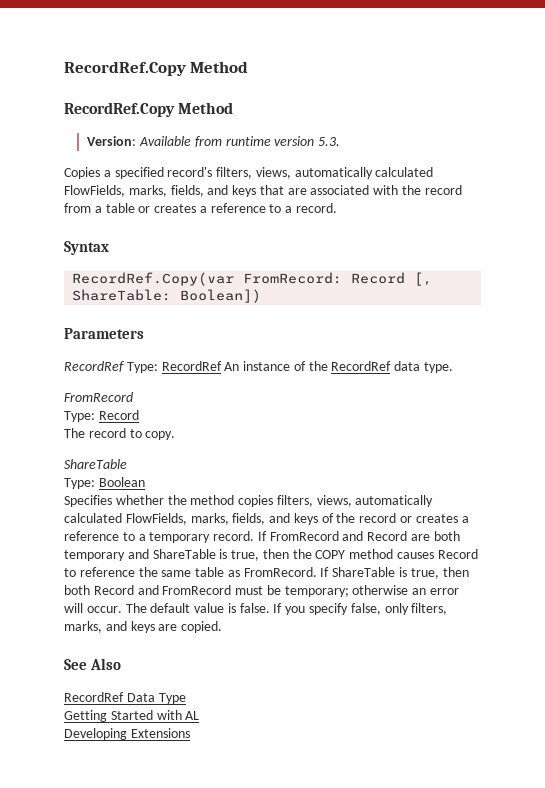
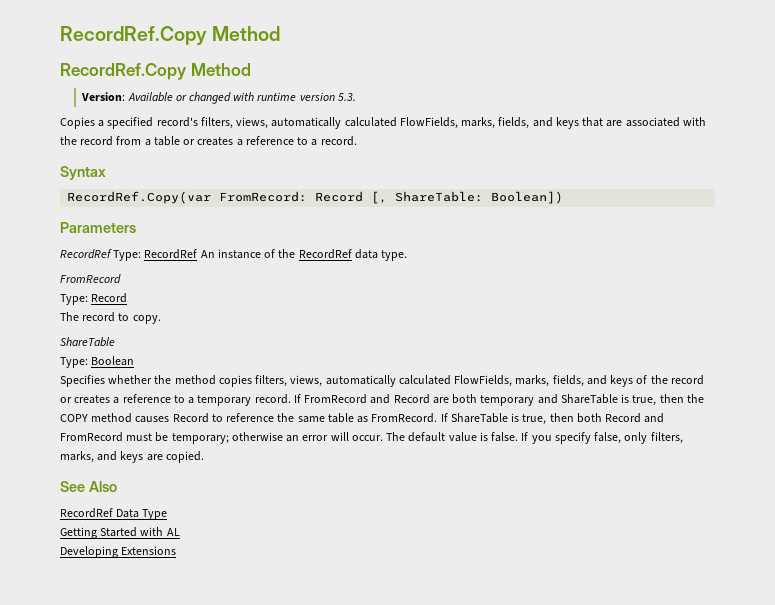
[194,136,222,147] from -> [175,92,255,104] or changed with

